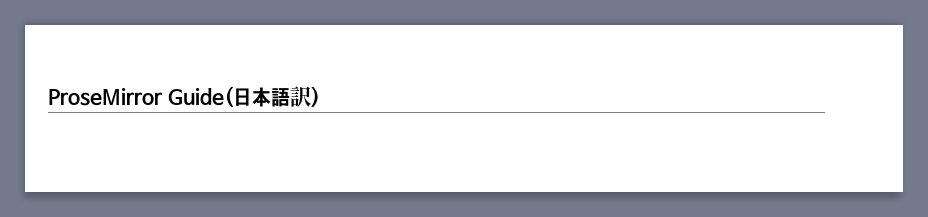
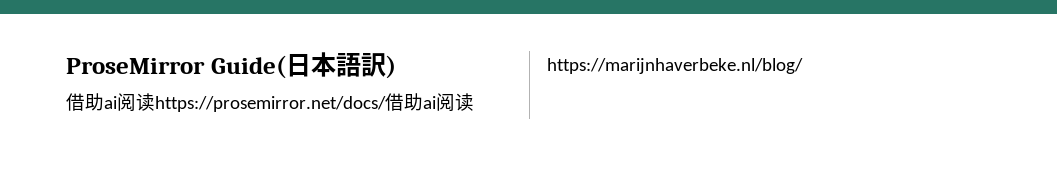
(320, 96) none -> [66,93,474,112] [547,58,803,74] // 借助ai阅读https://prosemirror.net/docs/借助ai阅读https://marijnhaverbeke.nl/blog/

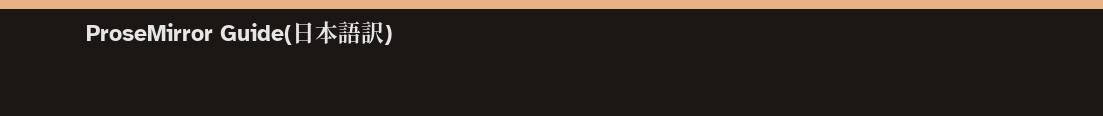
[66,93,474,112] [547,58,803,74] // 借助ai阅读https://prosemirror.net/docs/借助ai阅读https://marijnhaverbeke.nl/blog/ -> (392, 35) none

